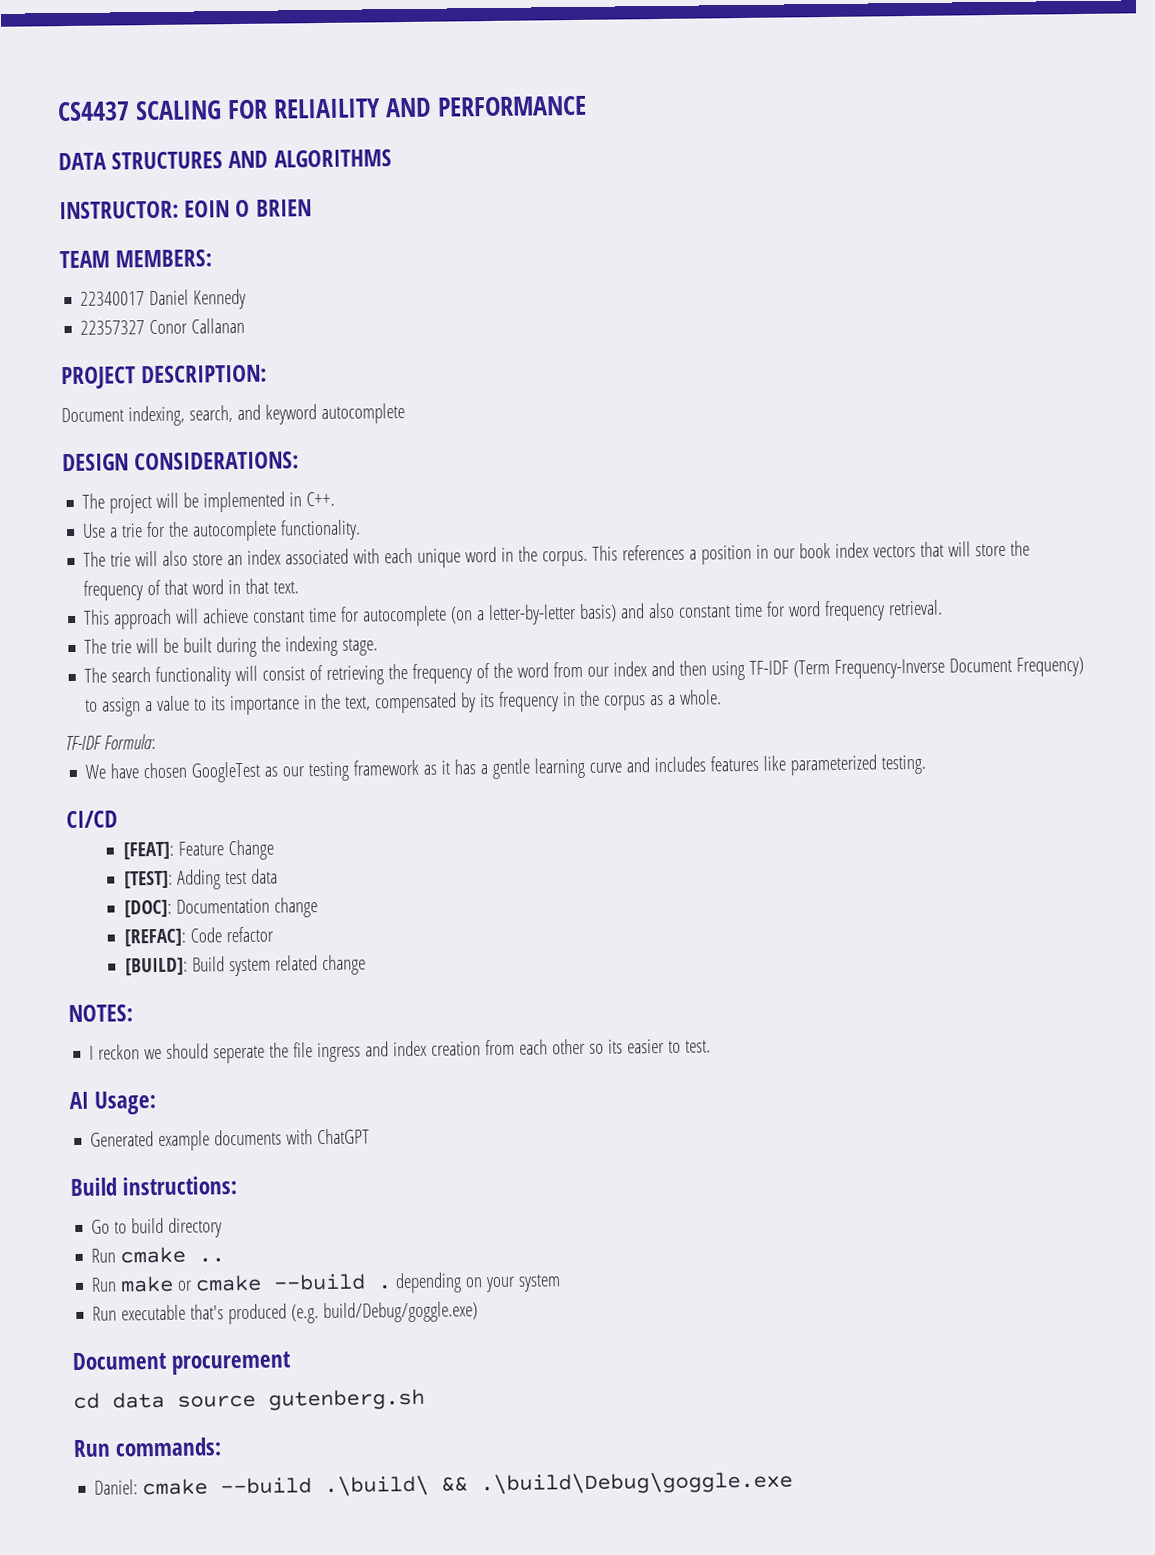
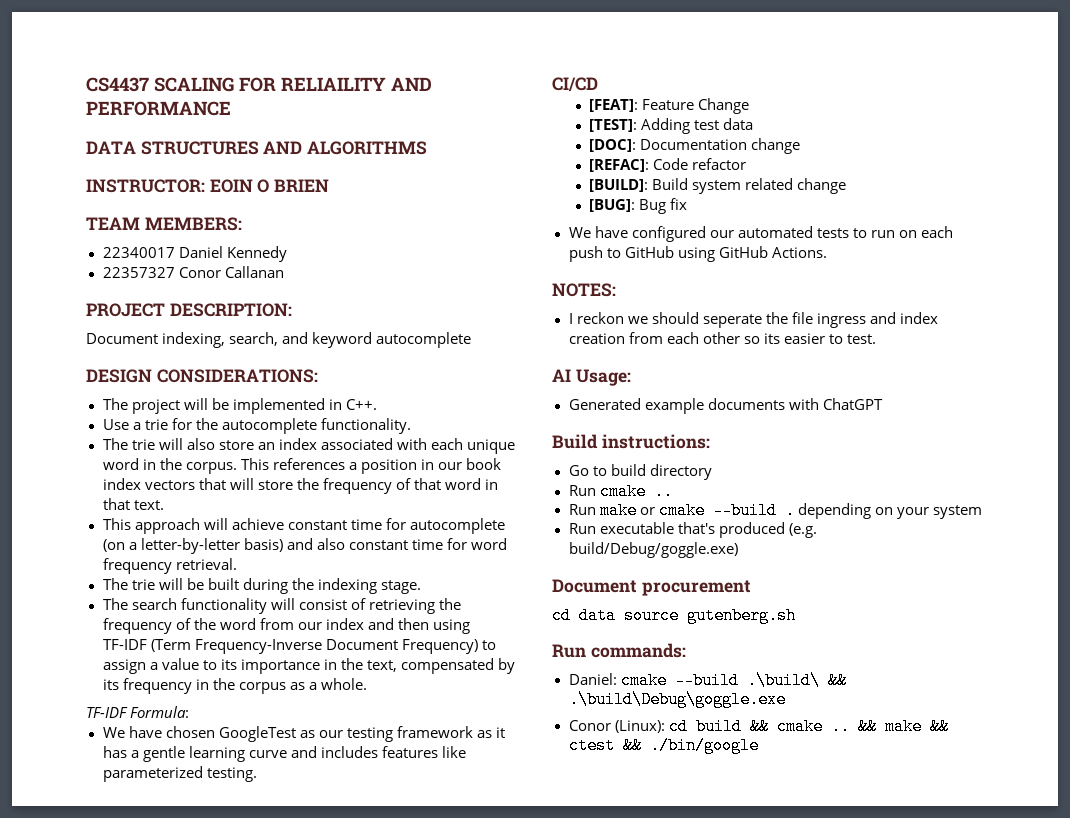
(366, 965) none -> [589,198,688,214] [568,226,953,242] [568,246,827,262] // [BUG]: Bug fix // We have configured our automated tests to run on each push to GitHub using GitHub Actions.
(794, 1483) none -> [568,718,949,735] [568,737,759,754] // Conor (Linux): cd build && cmake .. && make && ctest && ./bin/google

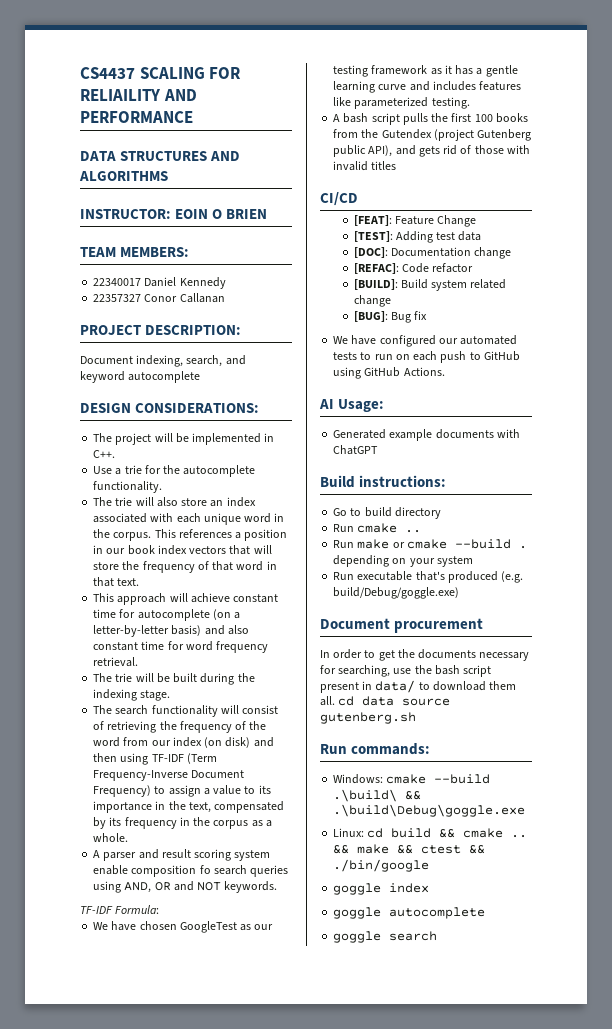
(364, 624) none -> [204,737,251,748] (on disk)
(367, 684) none -> [93,849,271,861] [93,865,289,877] [93,881,278,893] // A parser and result scoring system enable composition fo search queries using AND, OR and NOT keywords.
(257, 774) none -> [333,113,528,125] [333,129,532,141] [333,145,530,157] [333,161,397,171] // A bash script pulls the first 100 books from the Gutendex (project Gutenberg public API), and gets rid of those with invalid titles
[552,283,616,297] [568,312,938,328] [568,332,876,344] // NOTES: // I reckon we should seperate the file ingress and index creation from each other so its easier to test. -> (445, 371) none
(751, 588) none -> [320,649,530,661] [320,665,492,677] [320,680,517,693] [320,696,335,706] In order to get the documents necessary for searching, use the bash script present in data/ to download them all.
[568,673,617,685] Daniel: -> [333,774,384,784] Windows:
[568,720,665,733] Conor (Linux): -> [333,828,365,837] Linux:
(759, 745) none -> [333,883,430,895] [333,907,486,919] [333,931,438,943] // goggle index // goggle autocomplete // goggle search

